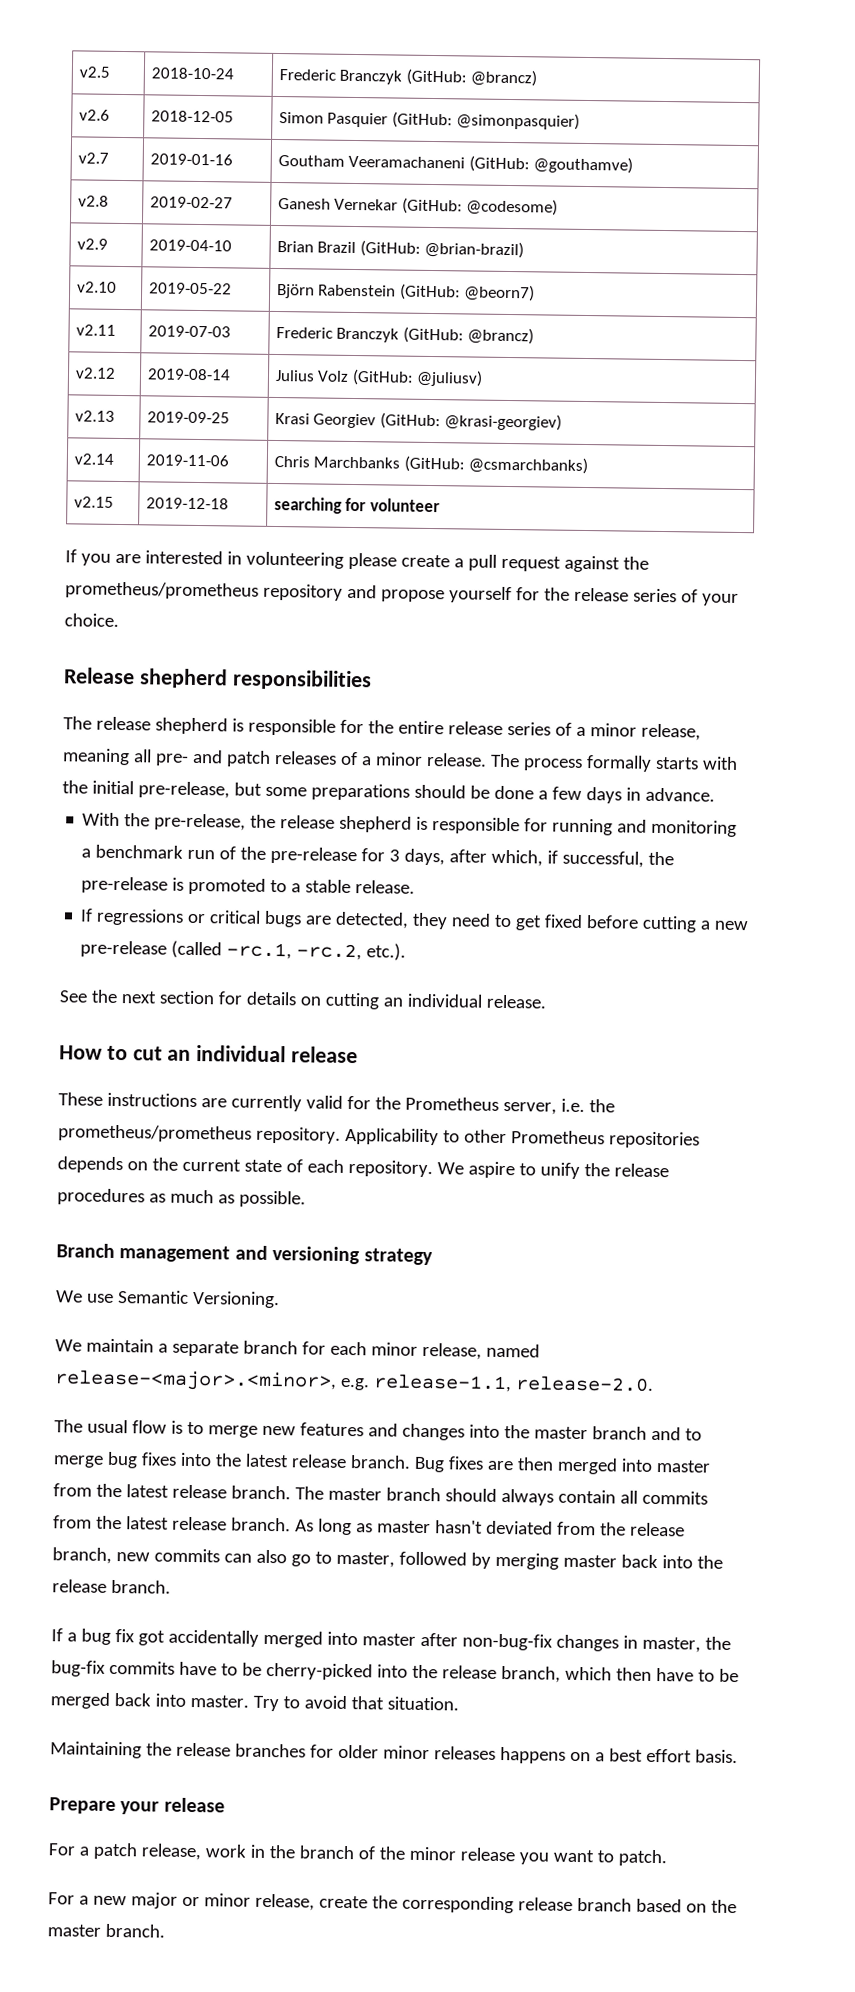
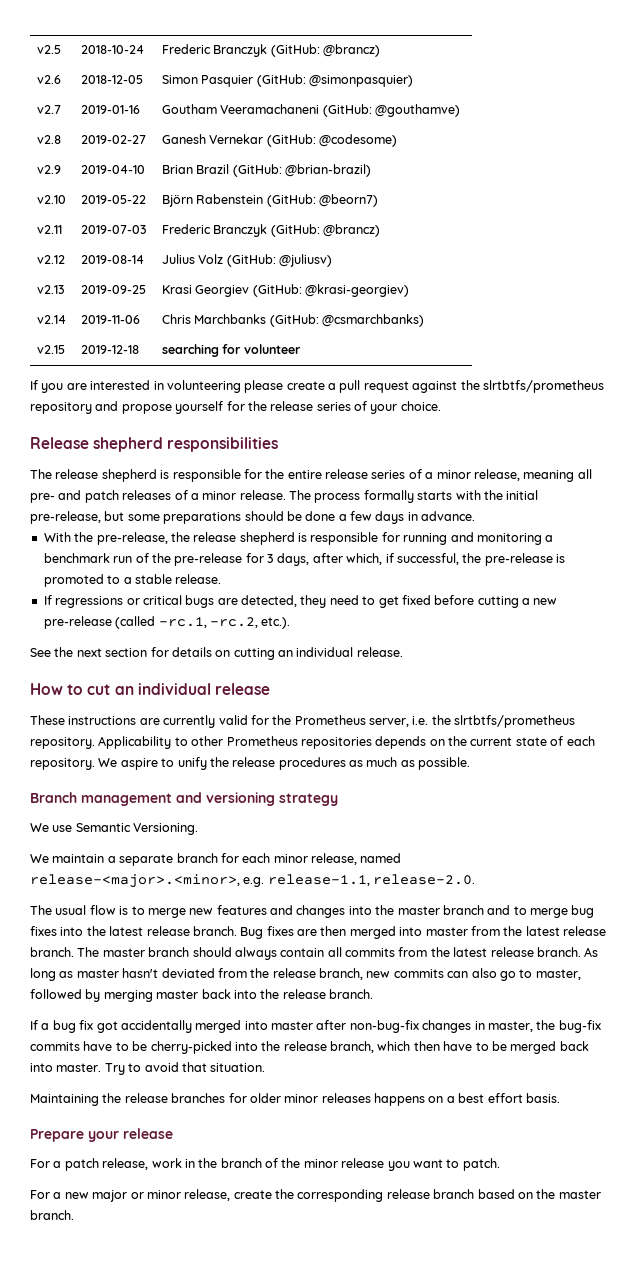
[65,581,259,600] prometheus/prometheus -> [482,380,604,393] slrtbtfs/prometheus
[58,1124,252,1143] prometheus/prometheus -> [454,715,576,728] slrtbtfs/prometheus

